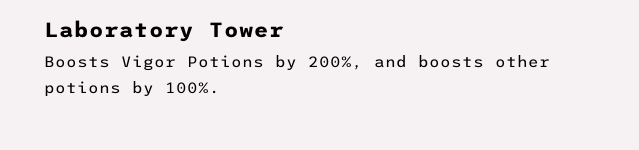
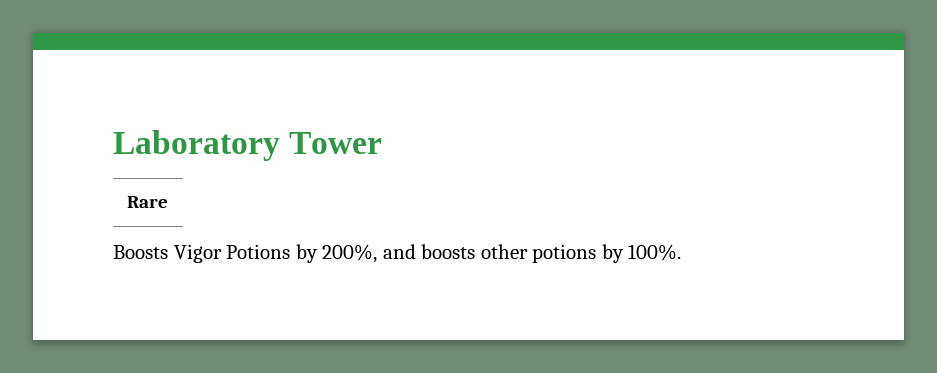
(284, 30) none -> [126,196,168,208] // Rare

